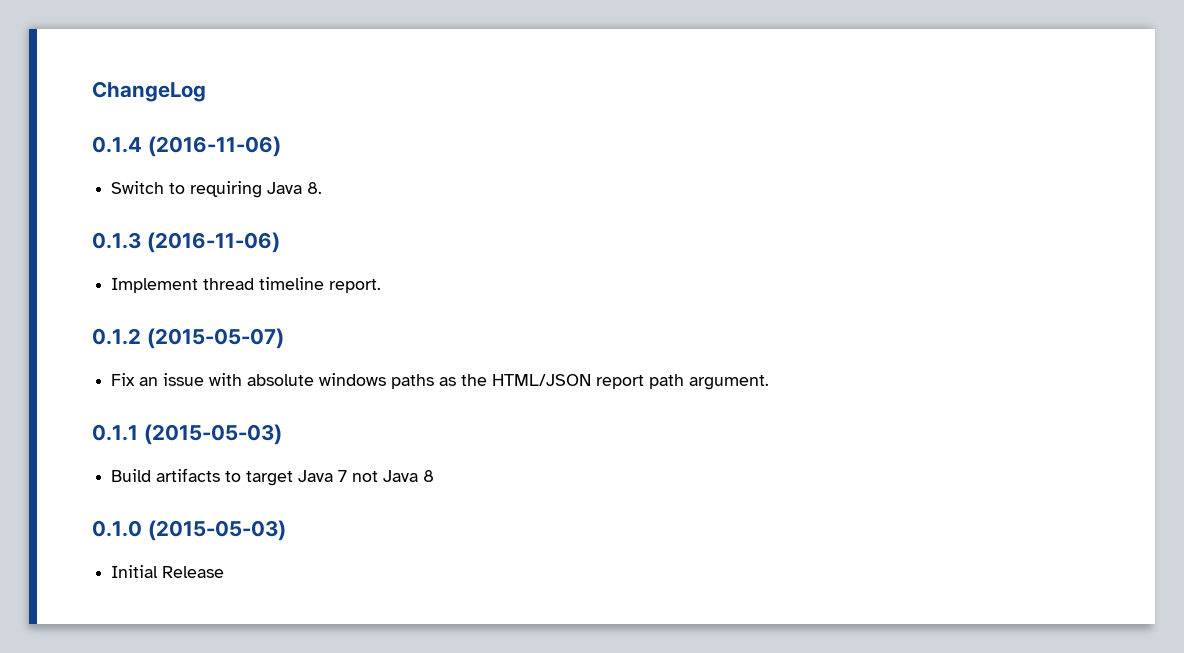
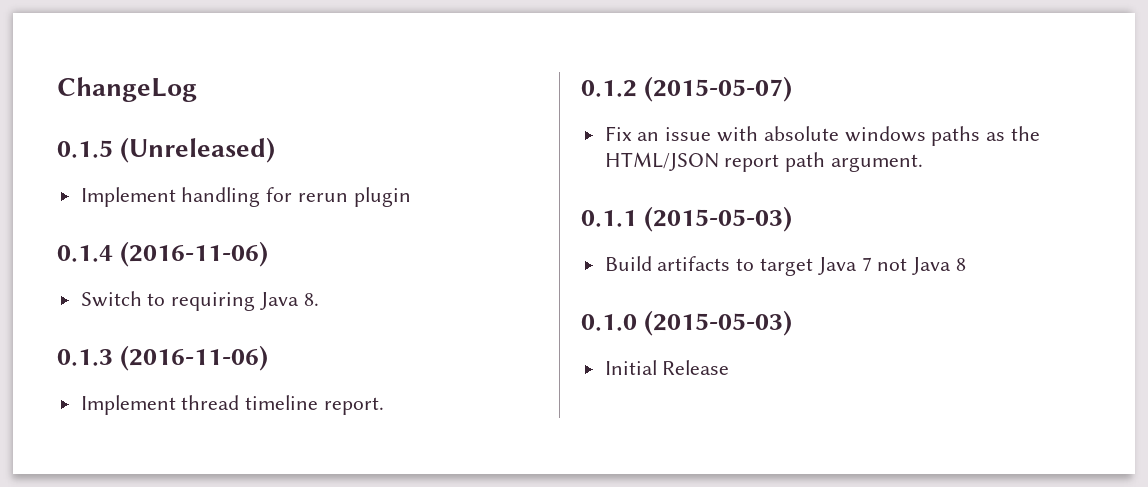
(206, 91) none -> [57,137,276,163] [80,187,411,207] // 0.1.5 (Unreleased) // Implement handling for rerun plugin

